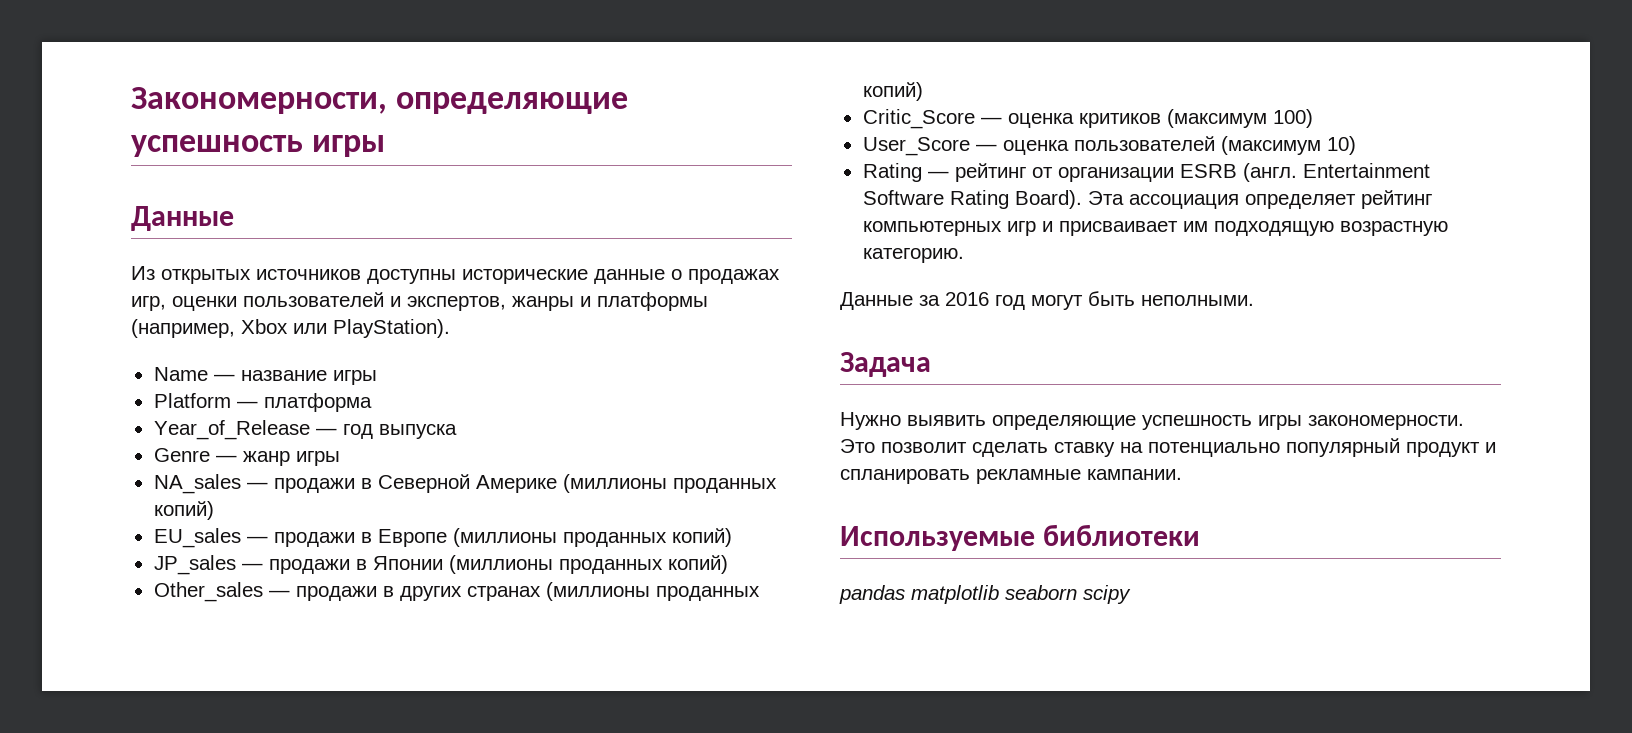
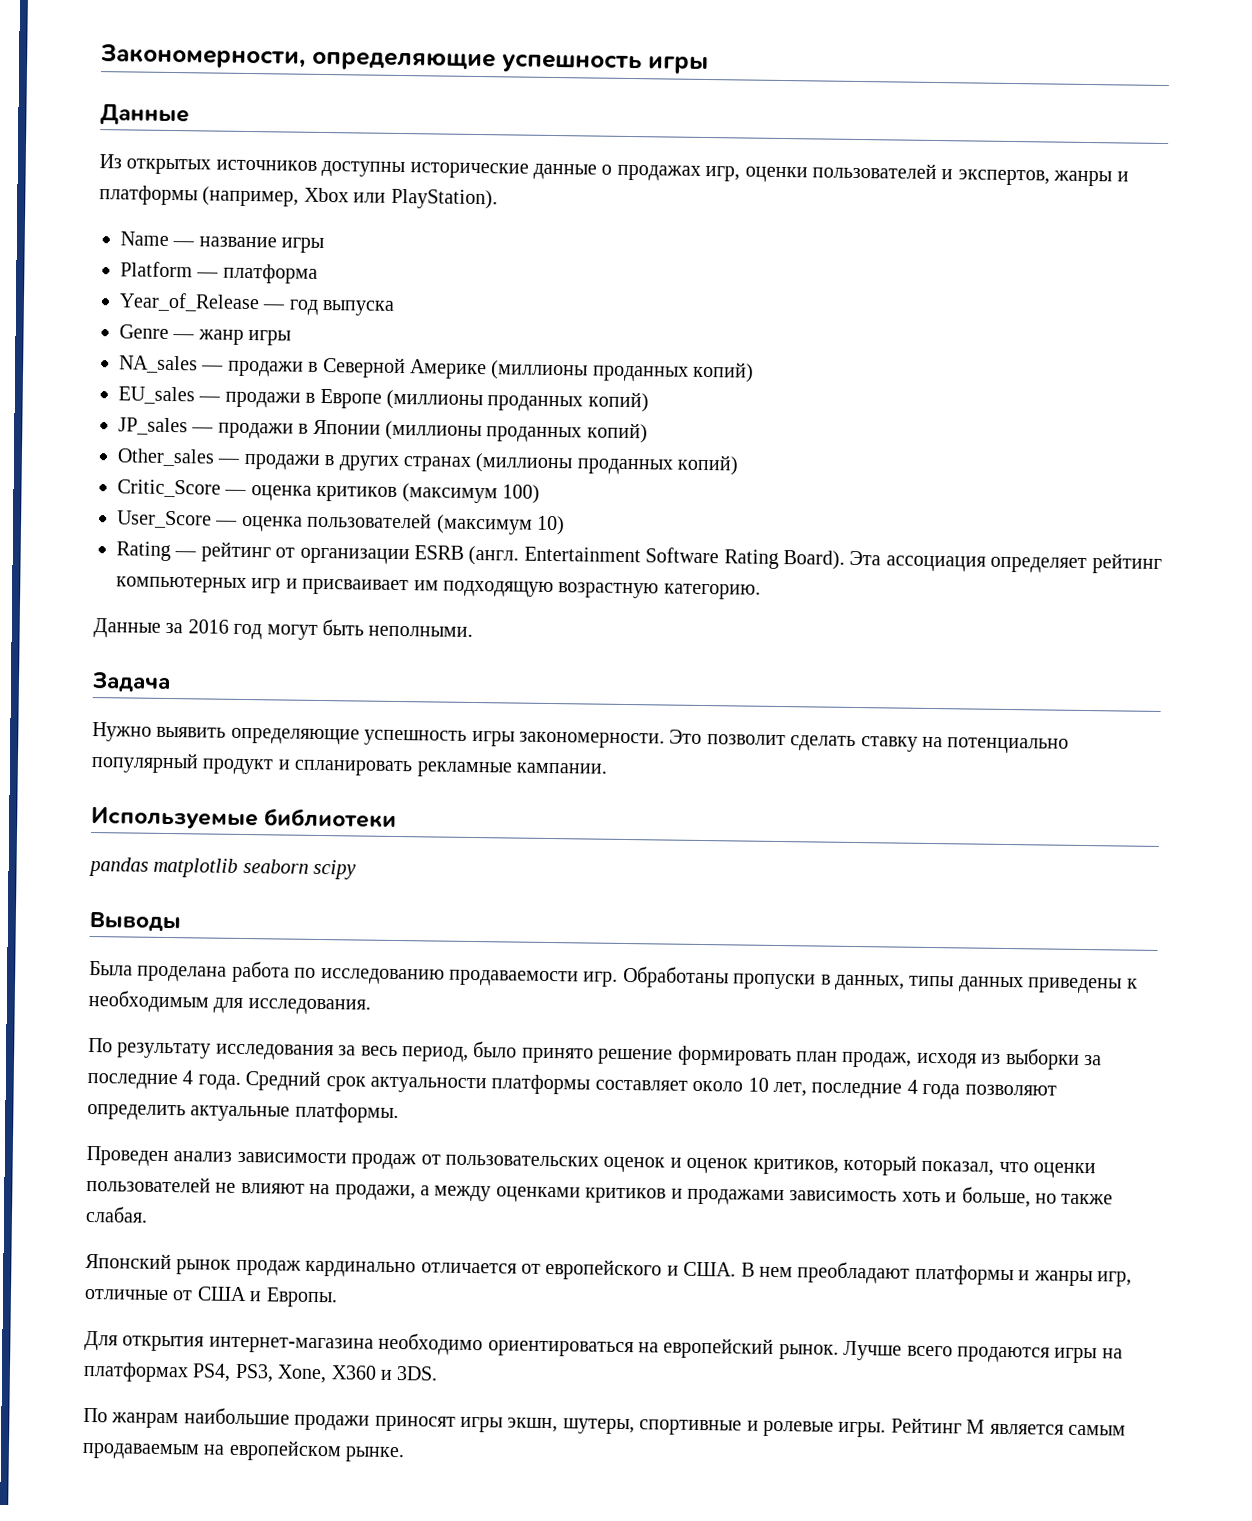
(1131, 594) none -> [89,911,181,933] [89,960,1138,994] [88,989,371,1015] [88,1037,1102,1070] [87,1070,1057,1100] [87,1102,399,1124] [86,1145,1097,1179] [86,1175,1114,1208] [85,1205,148,1223] [85,1252,1132,1287] [84,1286,338,1308] [84,1330,1123,1364] [83,1361,439,1384] [83,1407,1126,1438] [82,1439,405,1463] // Выводы // Была проделана работа по исследованию продаваемости игр. Обработаны пропуски в данных, типы данных приведены к необходимым для исследования. // По результату исследования за весь период, было принято решение формировать план продаж, исходя из выборки за последние 4 года. Средний срок актуальности платформы составляет около 10 лет, последние 4 года позволяют определить актуальные платформы. // Проведен анализ зависимости продаж от пользовательских оценок и оценок критиков, который показал, что оценки пользователей не влияют на продажи, а между оценками критиков и продажами зависимость хоть и больше, но также слабая. // Японский рынок продаж кардинально отличается от европейского и США. В нем преобладают платформы и жанры игр, отличные от США и Европы. // Для открытия интернет-магазина необходимо ориентироваться на европейский рынок. Лучше всего продаются игры на платформах PS4, PS3, Xone, X360 и 3DS. // По жанрам наибольшие продажи приносят игры экшн, шутеры, спортивные и ролевые игры. Рейтинг M является самым продаваемым на европейском рынке.

